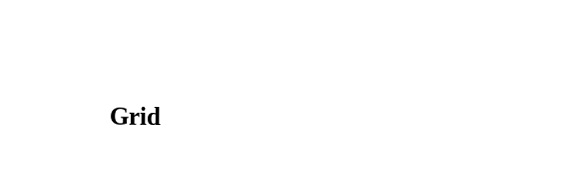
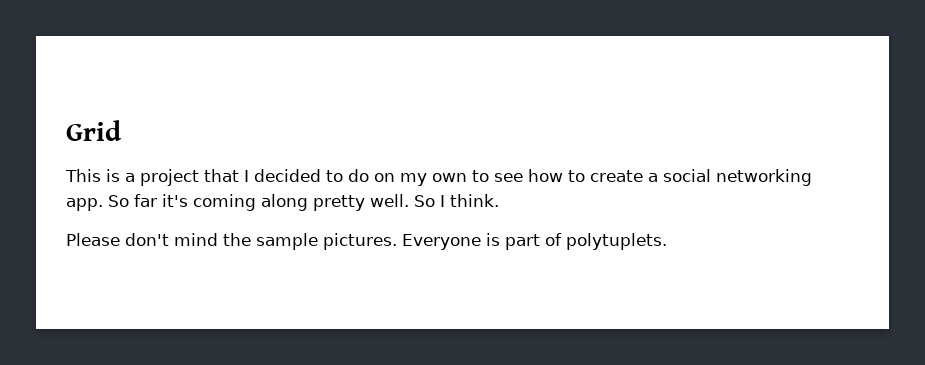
(161, 115) none -> [65,169,812,186] [66,194,499,211] [66,233,667,250] // This is a project that I decided to do on my own to see how to create a social networking app. So far it's coming along pretty well. So I think. // Please don't mind the sample pictures. Everyone is part of polytuplets.

